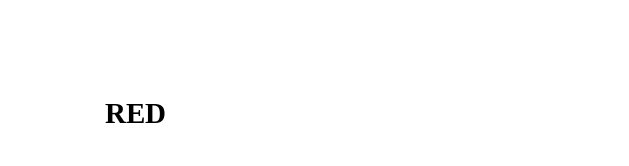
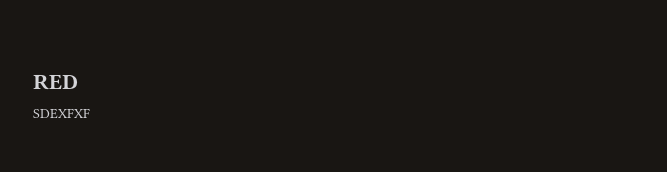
(166, 113) none -> [33,108,90,119] // SDEXFXF

